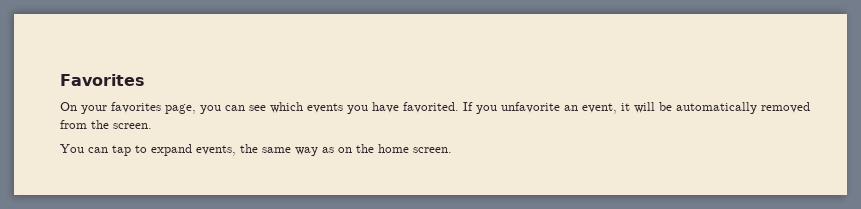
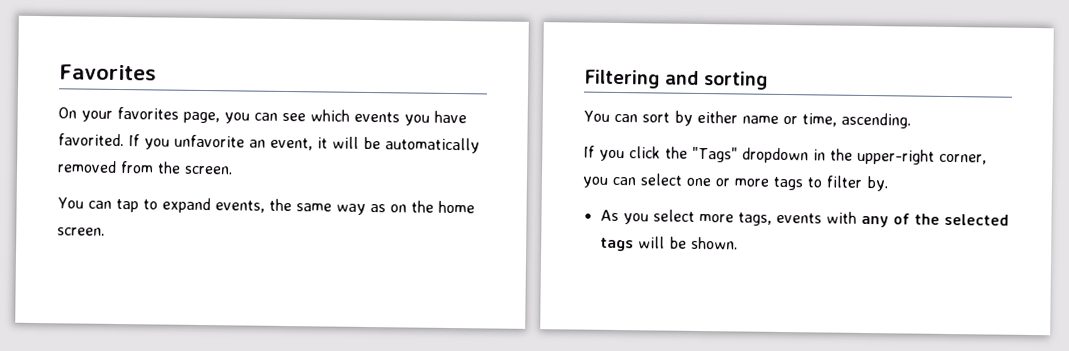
(452, 150) none -> [584,69,768,90] [583,110,911,129] [583,145,987,165] [582,173,889,192] [599,209,1009,228] [599,236,738,252] // Filtering and sorting // You can sort by either name or time, ascending. // If you click the "Tags" dropdown in the upper-right corner, you can select one or more tags to filter by. // As you select more tags, events with any of the selected tags will be shown.

